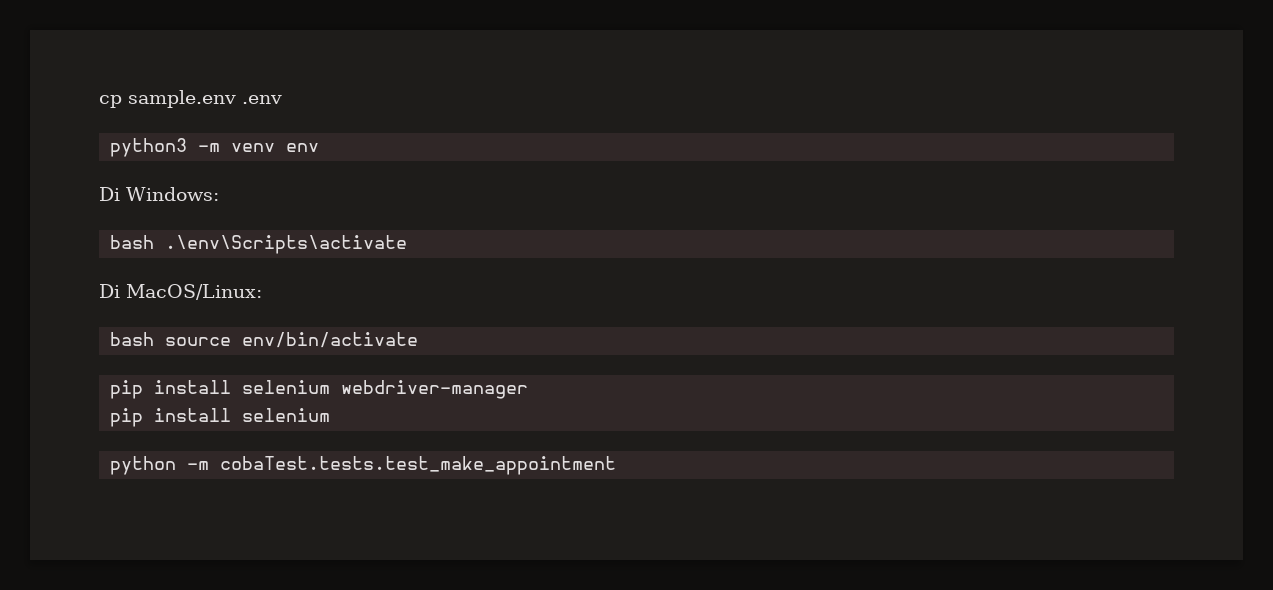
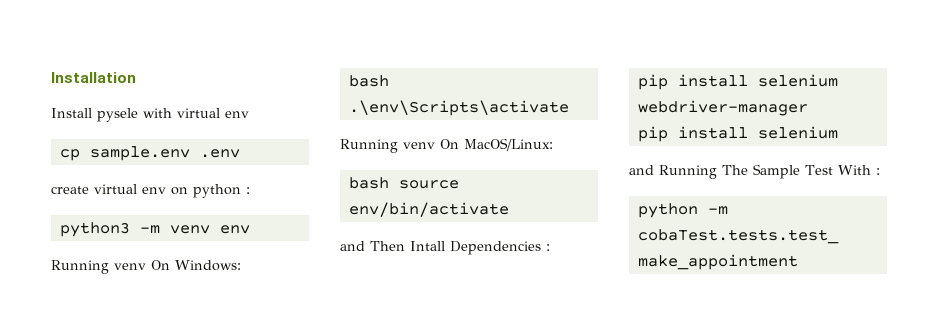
[99,90,282,108] cp sample.env .env -> [51,72,136,83] [51,108,249,122] [59,146,240,161] [51,184,250,198] Installation // Install pysele with virtual env // cp sample.env .env // create virtual env on python :
[99,187,120,201] Di -> [51,260,170,274] Running venv On
[99,284,120,298] Di -> [340,139,459,153] Running venv On
(419, 340) none -> [340,241,550,255] // and Then Intall Dependencies :
(331, 415) none -> [629,164,880,179] // and Running The Sample Test With :

